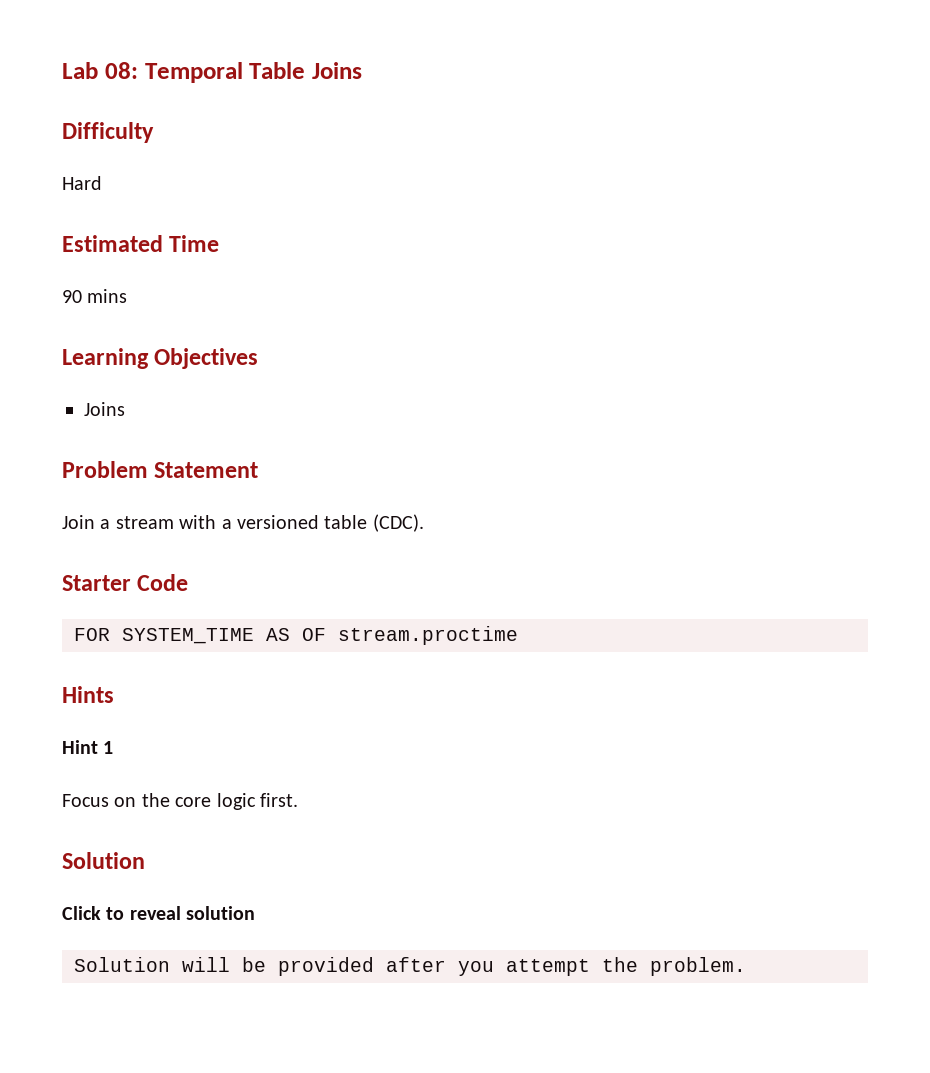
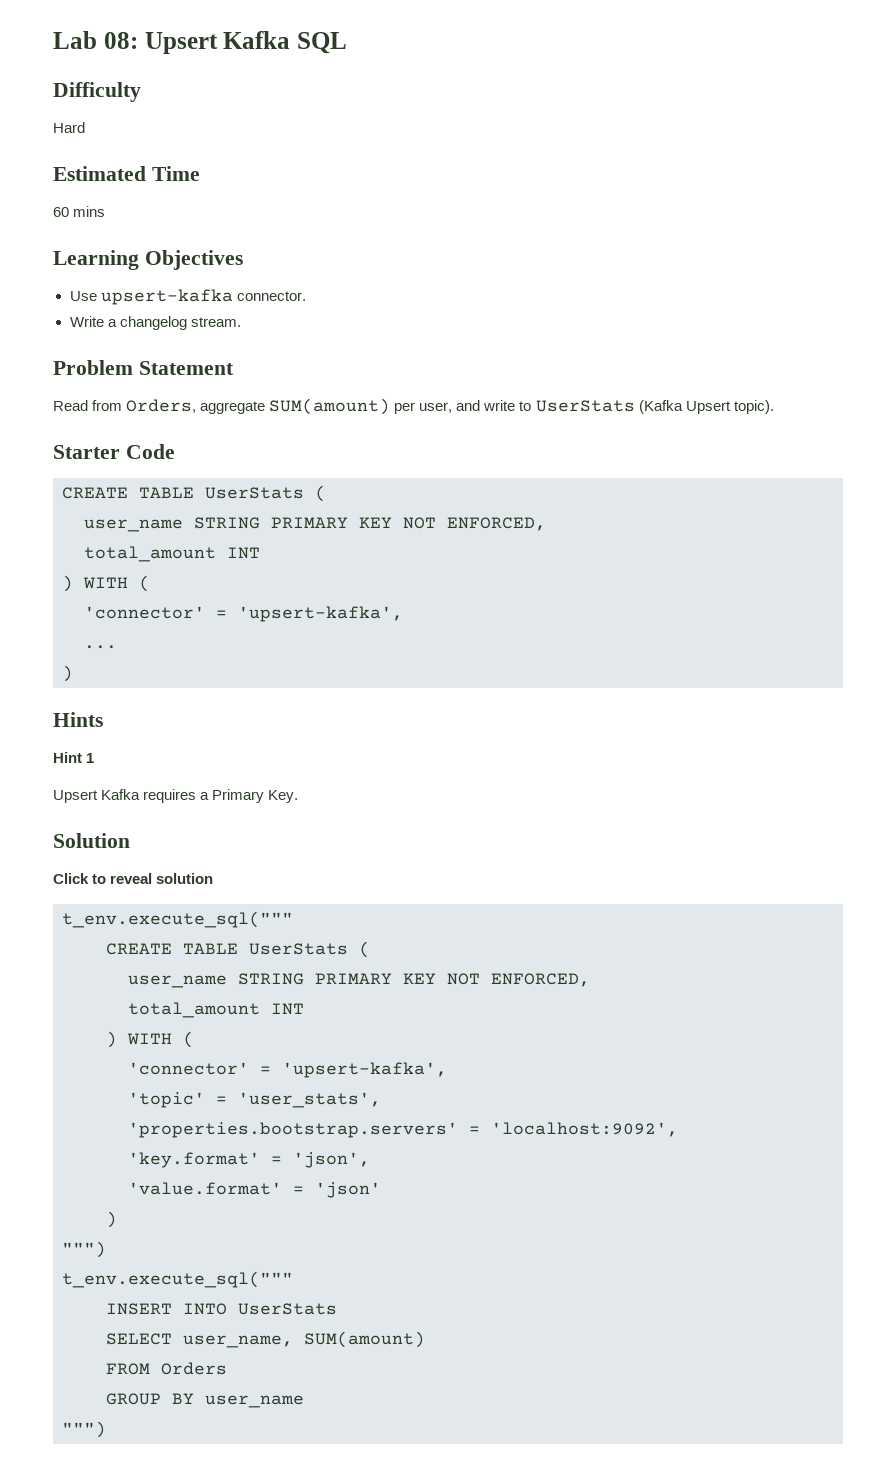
[144,62,362,83] Temporal Table Joins -> [144,31,347,54] Upsert Kafka SQL
[62,290,82,303] 90 -> [53,207,69,217] 60
[84,402,125,416] [62,461,259,478] [62,514,424,532] [62,574,189,591] [74,626,518,645] [62,686,114,703] [62,740,114,754] [62,793,298,810] Joins // Problem Statement // Join a stream with a versioned table (CDC). // Starter Code // FOR SYSTEM_TIME AS OF stream.proctime // Hints // Hint 1 // Focus on the core logic first. -> [69,289,306,305] [69,316,241,330] [53,360,234,375] [53,398,774,415] [53,444,175,459] [62,485,326,502] [84,517,546,532] [84,546,260,562] [62,575,150,592] [84,606,403,622] [84,645,117,649] [62,665,73,682] [53,712,103,727] [53,752,95,763] [53,789,299,803] Use upsert-kafka connector. // Write a changelog stream. // Problem Statement // Read from Orders, aggregate SUM(amount) per user, and write to UserStats (Kafka Upsert topic). // Starter Code // CREATE TABLE UserStats ( // user_name STRING PRIMARY KEY NOT ENFORCED, // total_amount INT // ) WITH ( // 'connector' = 'upsert-kafka', // ... // ) // Hints // Hint 1 // Upsert Kafka requires a Primary Key.
[74,957,746,976] Solution will be provided after you attempt the problem. -> [62,911,293,928] [106,941,370,958] [128,973,590,988] [128,1002,304,1018] [106,1031,194,1048] [128,1062,447,1078] [128,1092,381,1108] [128,1122,678,1138] [128,1152,370,1168] [128,1182,381,1198] [106,1211,117,1228] [62,1241,106,1258] [62,1271,293,1288] [106,1303,337,1315] [106,1331,425,1348] [106,1362,227,1375] [106,1393,304,1408] [62,1421,106,1438] t_env.execute_sql(""" // CREATE TABLE UserStats ( // user_name STRING PRIMARY KEY NOT ENFORCED, // total_amount INT // ) WITH ( // 'connector' = 'upsert-kafka', // 'topic' = 'user_stats', // 'properties.bootstrap.servers' = 'localhost:9092', // 'key.format' = 'json', // 'value.format' = 'json' // ) // """) // t_env.execute_sql(""" // INSERT INTO UserStats // SELECT user_name, SUM(amount) // FROM Orders // GROUP BY user_name // """)

